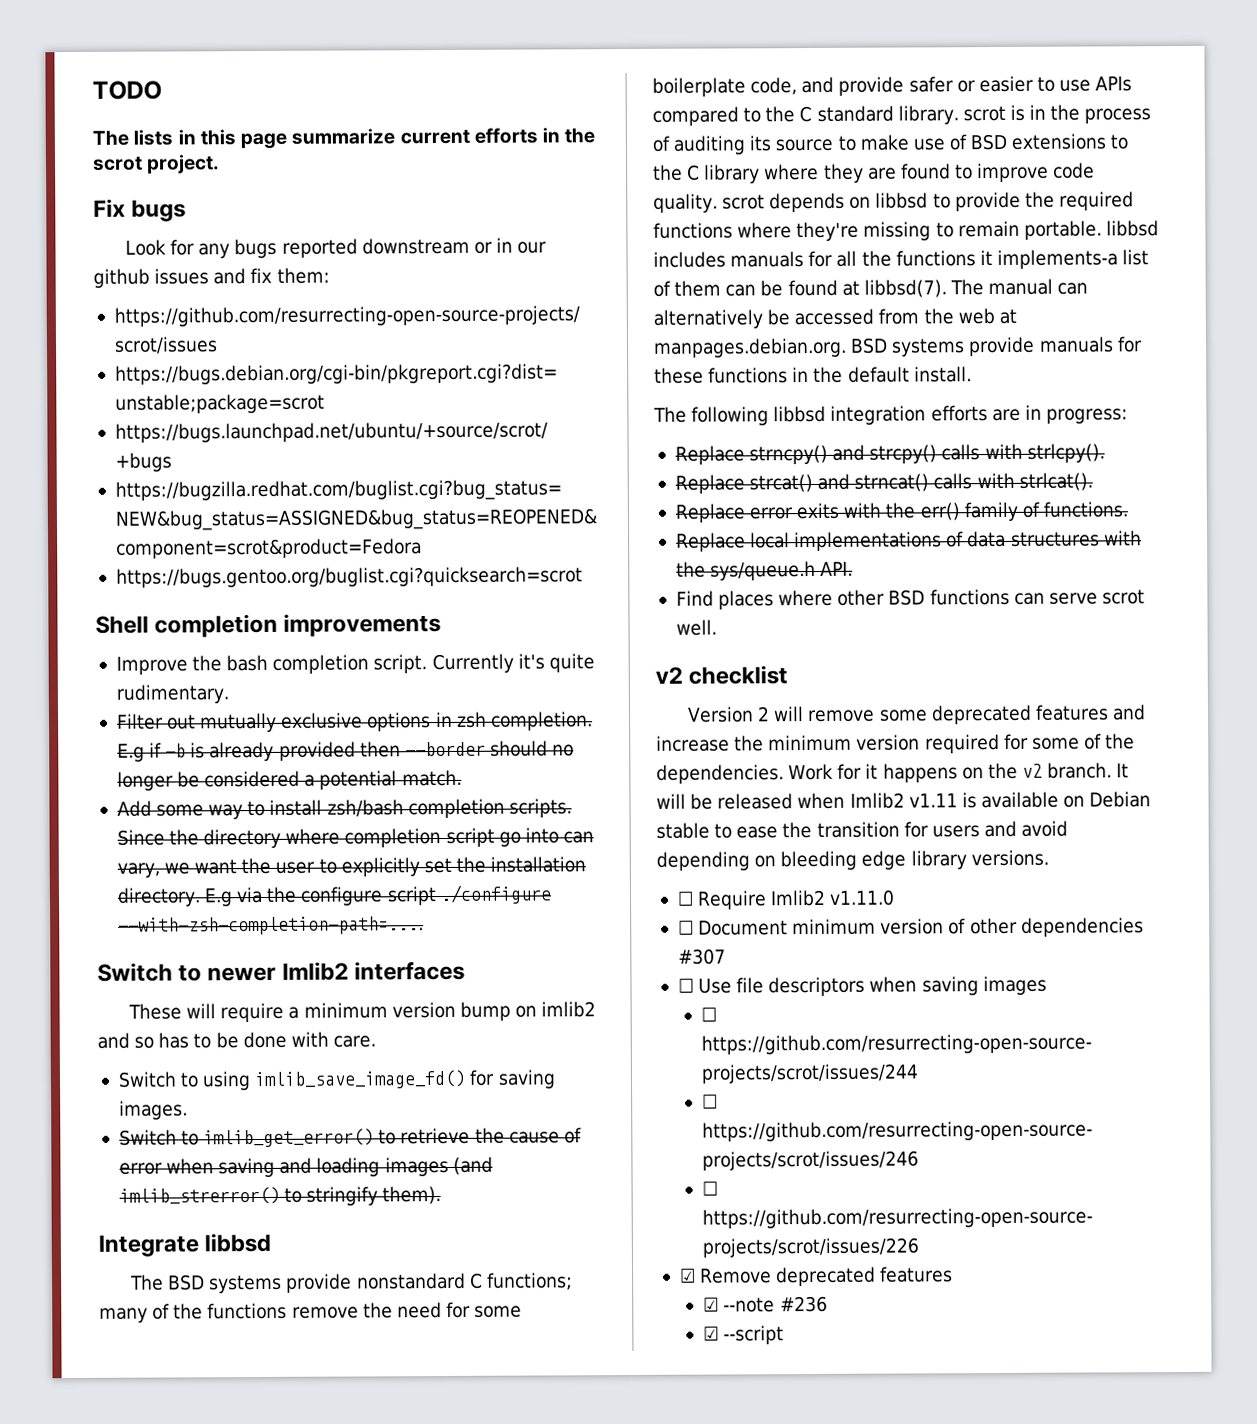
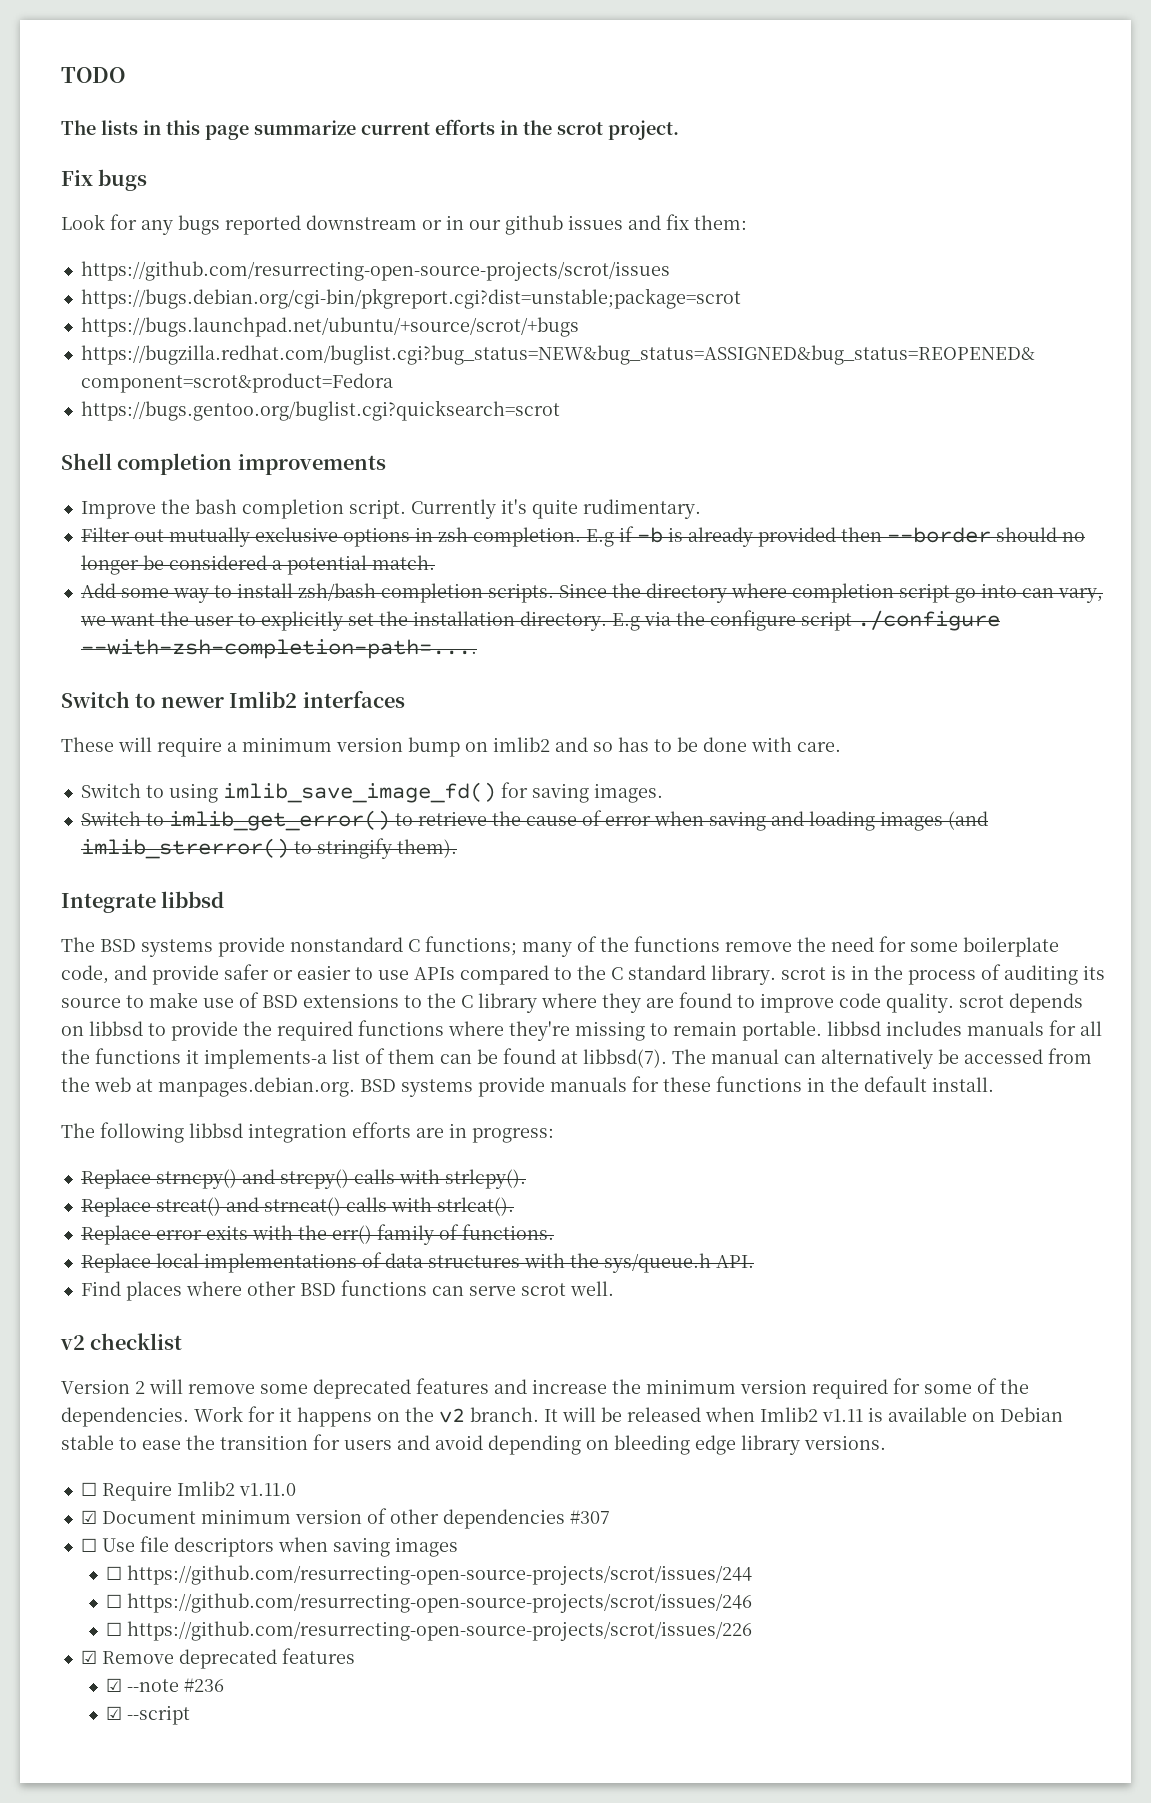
[677,920,694,935] ☐ -> [80,1510,97,1524] ☑

